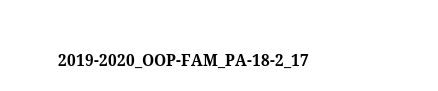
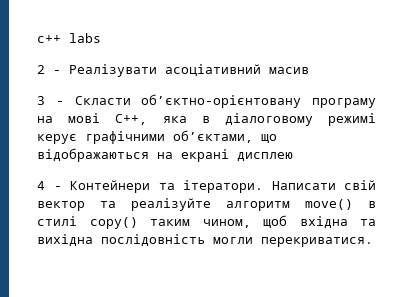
[58,54,309,69] 2019-2020_OOP-FAM_PA-18-2_17 -> [37,33,101,43] [37,64,309,77] [37,94,376,108] [37,113,376,126] [37,130,277,144] [37,148,293,162] [37,180,376,193] [37,198,376,211] [37,215,376,229] [37,234,373,247] c++ labs // 2 - Реалізувати асоціативний масив // 3 - Скласти об’єктно-орієнтовану програму на мові C++, яка в діалоговому режимі керує графічними об’єктами, що відображаються на екрані дисплею // 4 - Контейнери та ітератори. Написати свій вектор та реалізуйте алгоритм move() в стилі copy() таким чином, щоб вхідна та вихідна послідовність могли перекриватися.

